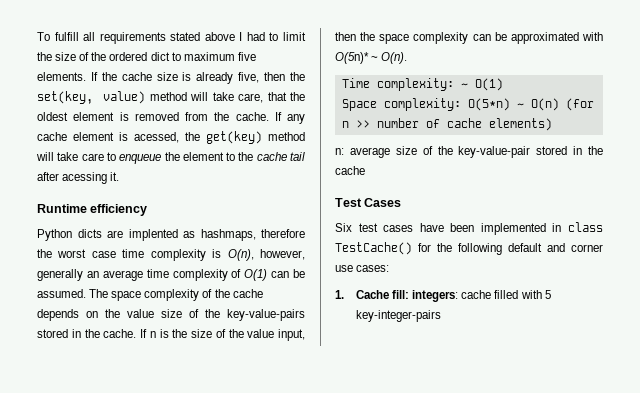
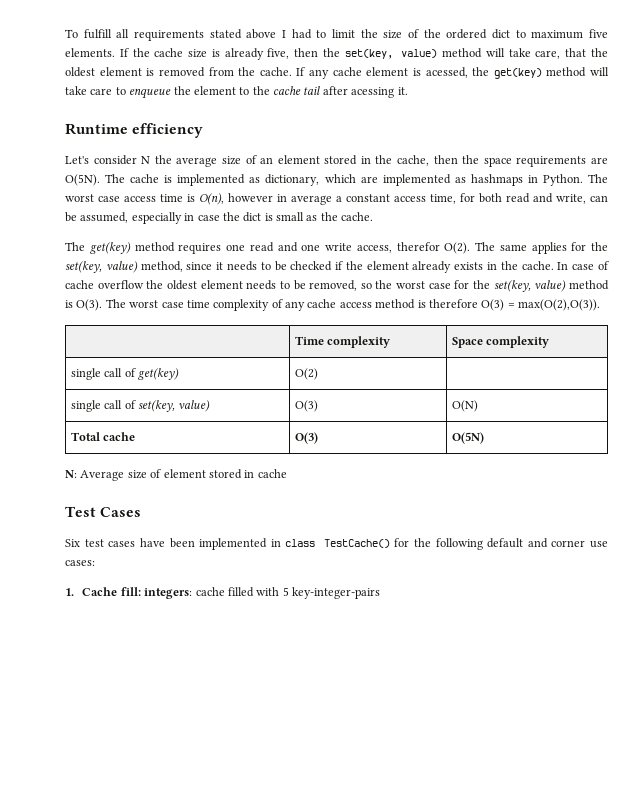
[37,229,305,241] [37,249,305,261] [37,269,305,281] [37,289,263,301] [37,309,305,321] [37,329,305,341] [335,32,603,44] [335,52,408,64] [341,78,503,91] [341,98,594,111] [341,118,552,131] [335,146,603,158] Python dicts are implented as hashmaps, therefore the worst case time complexity is O(n), however, generally an average time complexity of O(1) can be assumed. The space complexity of the cache depends on the value size of the key-value-pairs stored in the cache. If n is the size of the value input, then the space complexity can be approximated with O(5n)* ~ O(n). // Time complexity: ~ O(1) // Space complexity: O(5*n) ~ O(n) (for n >> number of cache elements) // n: average size of the key-value-pair stored in the -> [65,155,608,167] [65,174,608,186] [65,193,608,205] [65,212,374,224] [65,242,608,254] [65,261,609,273] [65,280,609,292] [65,299,600,311] [294,336,391,348] [451,336,550,348] [70,368,180,380] [294,368,318,380] [70,400,211,412] [294,400,318,412] [451,400,478,412] [70,432,136,441] [294,432,318,444] [451,432,484,444] [65,469,255,481] Let's consider N the average size of an element stored in the cache, then the space requirements are O(5N). The cache is implemented as dictionary, which are implemented as hashmaps in Python. The worst case access time is O(n), however in average a constant access time, for both read and write, can be assumed, especially in case the dict is small as the cache. // The get(key) method requires one read and one write access, therefor O(2). The same applies for the set(key, value) method, since it needs to be checked if the element already exists in the cache. In case of cache overflow the oldest element needs to be removed, so the worst case for the set(key, value) method is O(3). The worst case time complexity of any cache access method is therefore O(3) = max(O(2),O(3)). // | Time complexity | Space complexity // single call of get(key) | O(2) | // single call of set(key, value) | O(3) | O(N) // Total cache | O(3) | O(5N) // N: Average size of element stored in

